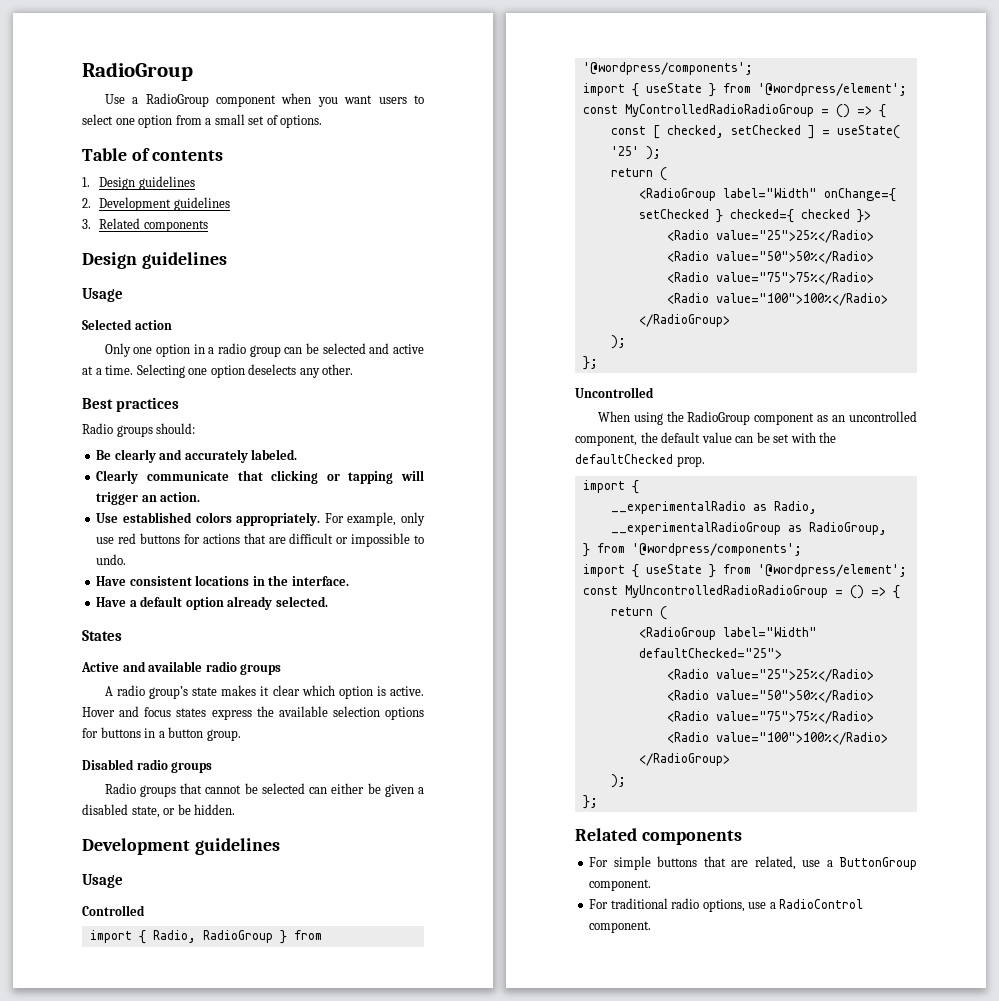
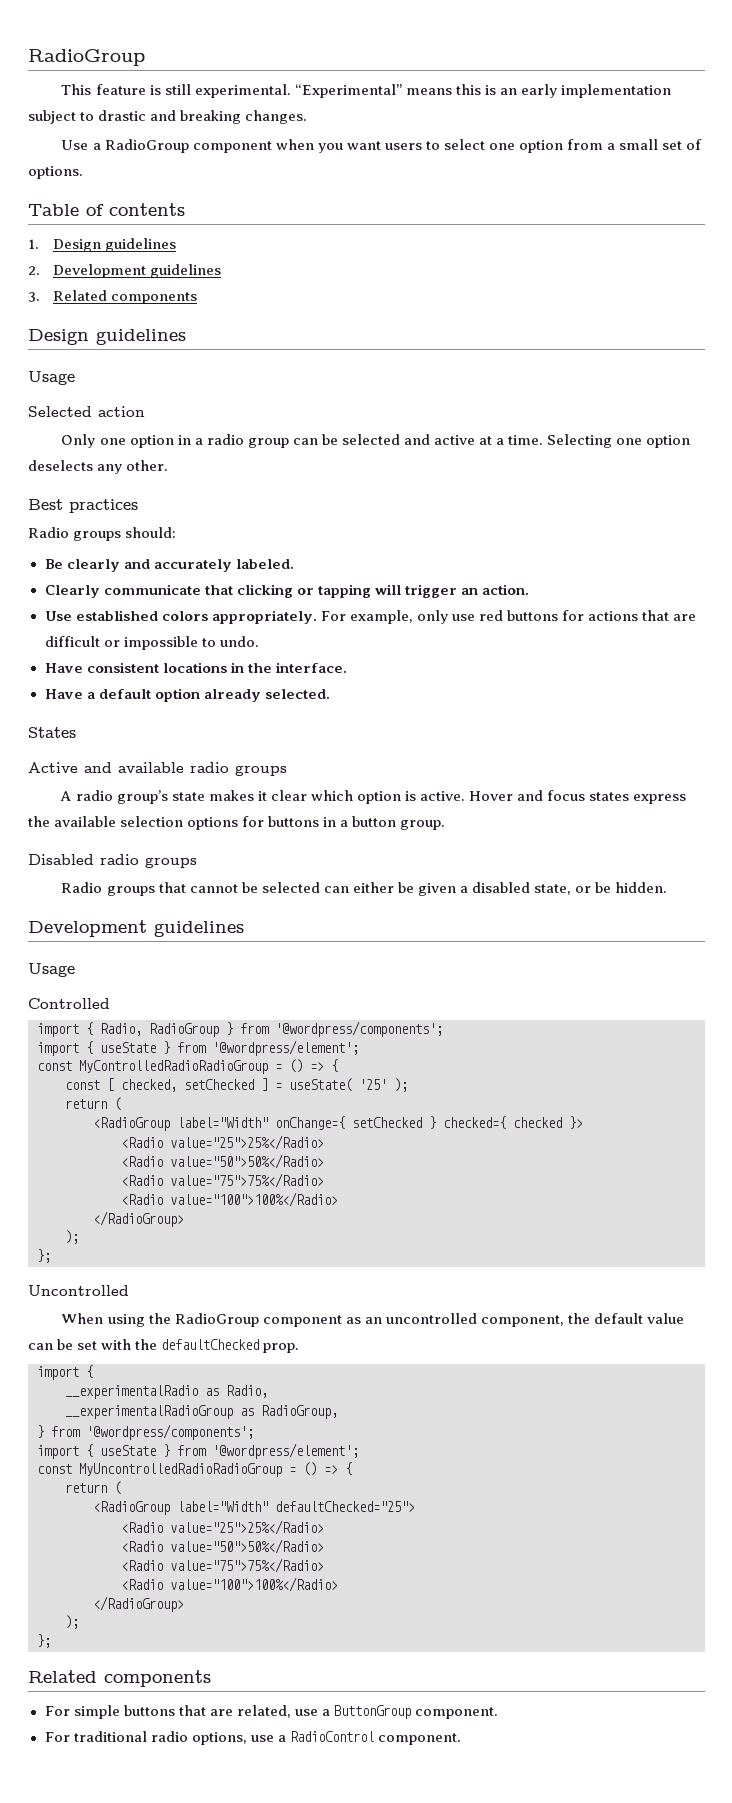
[82,62,193,81] RadioGroup -> [28,49,145,66] [61,84,672,98] [28,110,308,124] RadioGroup // This feature is still experimental. “Experimental” means this is an early implementation subject to drastic and breaking changes.

